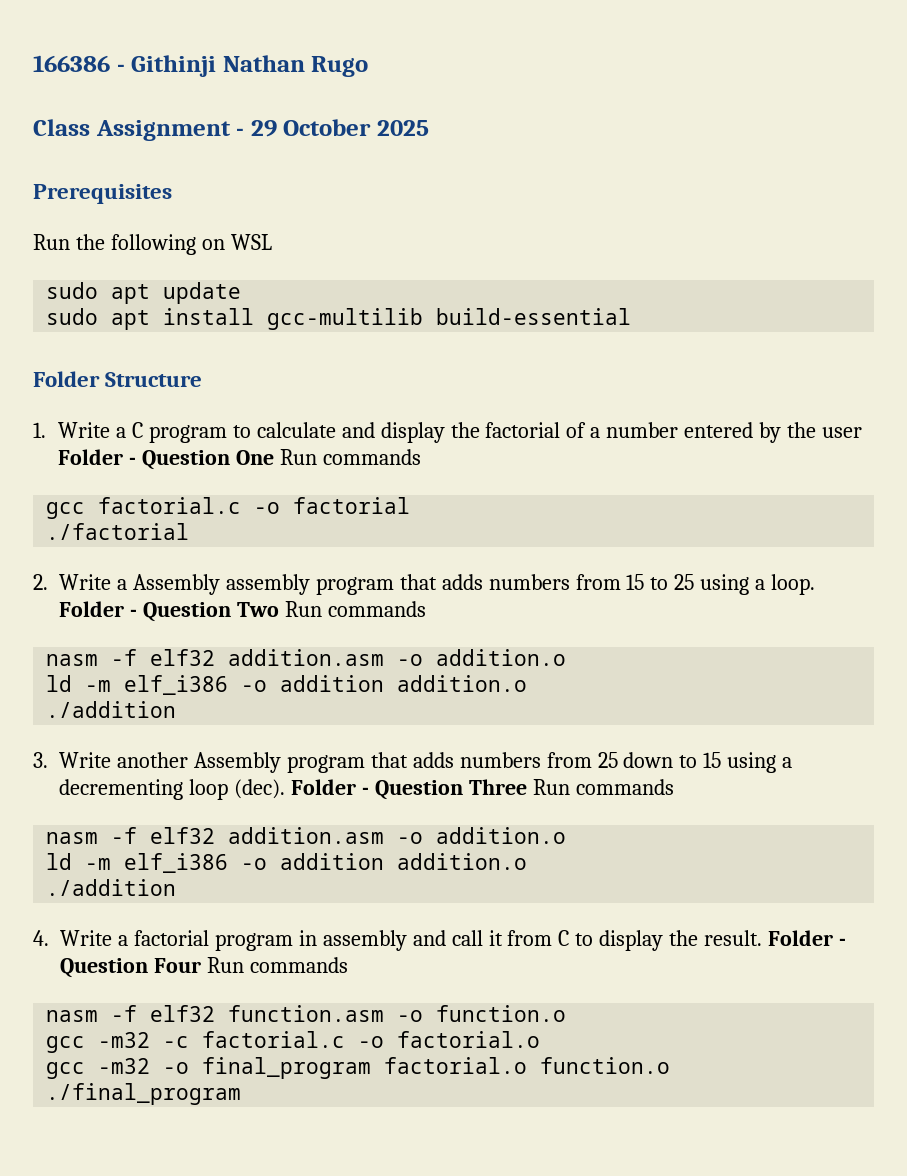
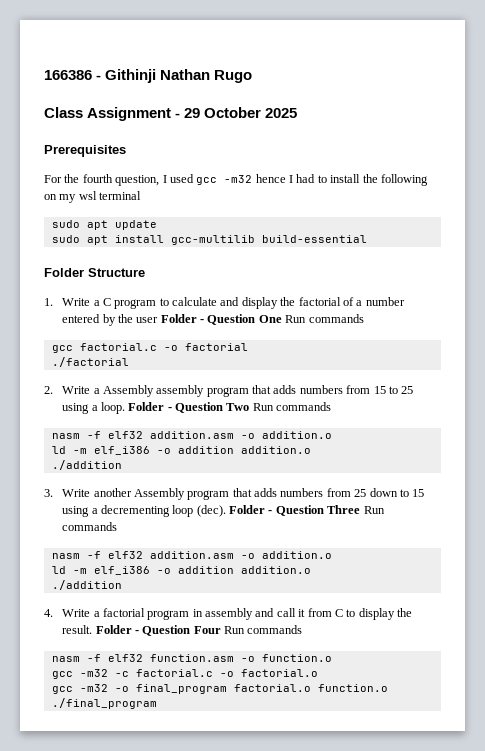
[33,234,272,255] Run the following on WSL -> [44,174,428,186] [44,191,142,203] For the fourth question, I used gcc -m32 hence I had to install the following on my wsl terminal

